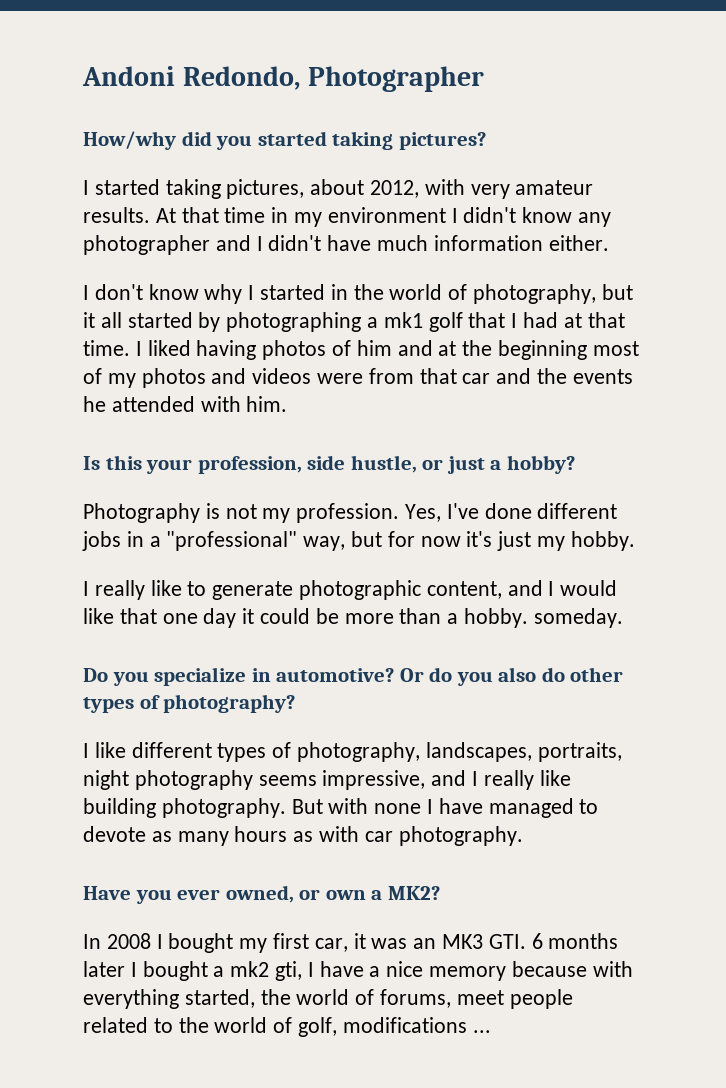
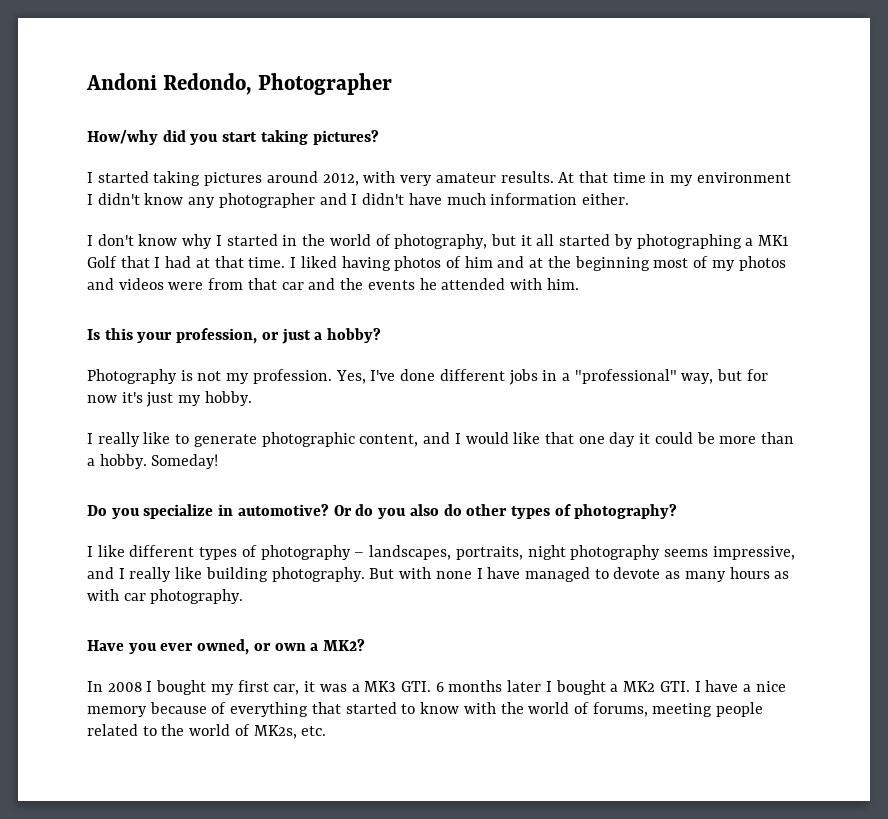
[257,131,327,146] started -> [222,132,258,142] start
[226,179,365,199] pictures, about -> [204,171,318,186] pictures around
[383,312,463,332] mk1 golf -> [758,235,790,246] [87,256,117,268] MK1 Golf
[307,455,417,473] side hustle, -> (258, 336) none
[533,608,623,628] someday. -> [151,454,219,469] Someday!
[297,742,421,762] photography, -> [260,545,365,560] photography –
[413,938,437,949] an -> [351,684,360,692] a
[230,961,303,981] mk2 gti, -> [623,681,690,692] MK2 GTI.
[592,961,633,977] [83,989,255,1009] with everything started, -> [211,702,496,717] of everything that started to know with
[456,990,504,1005] meet -> [652,703,713,717] meeting
[298,1017,491,1037] golf, modifications ... -> [253,725,327,739] MK2s, etc.

